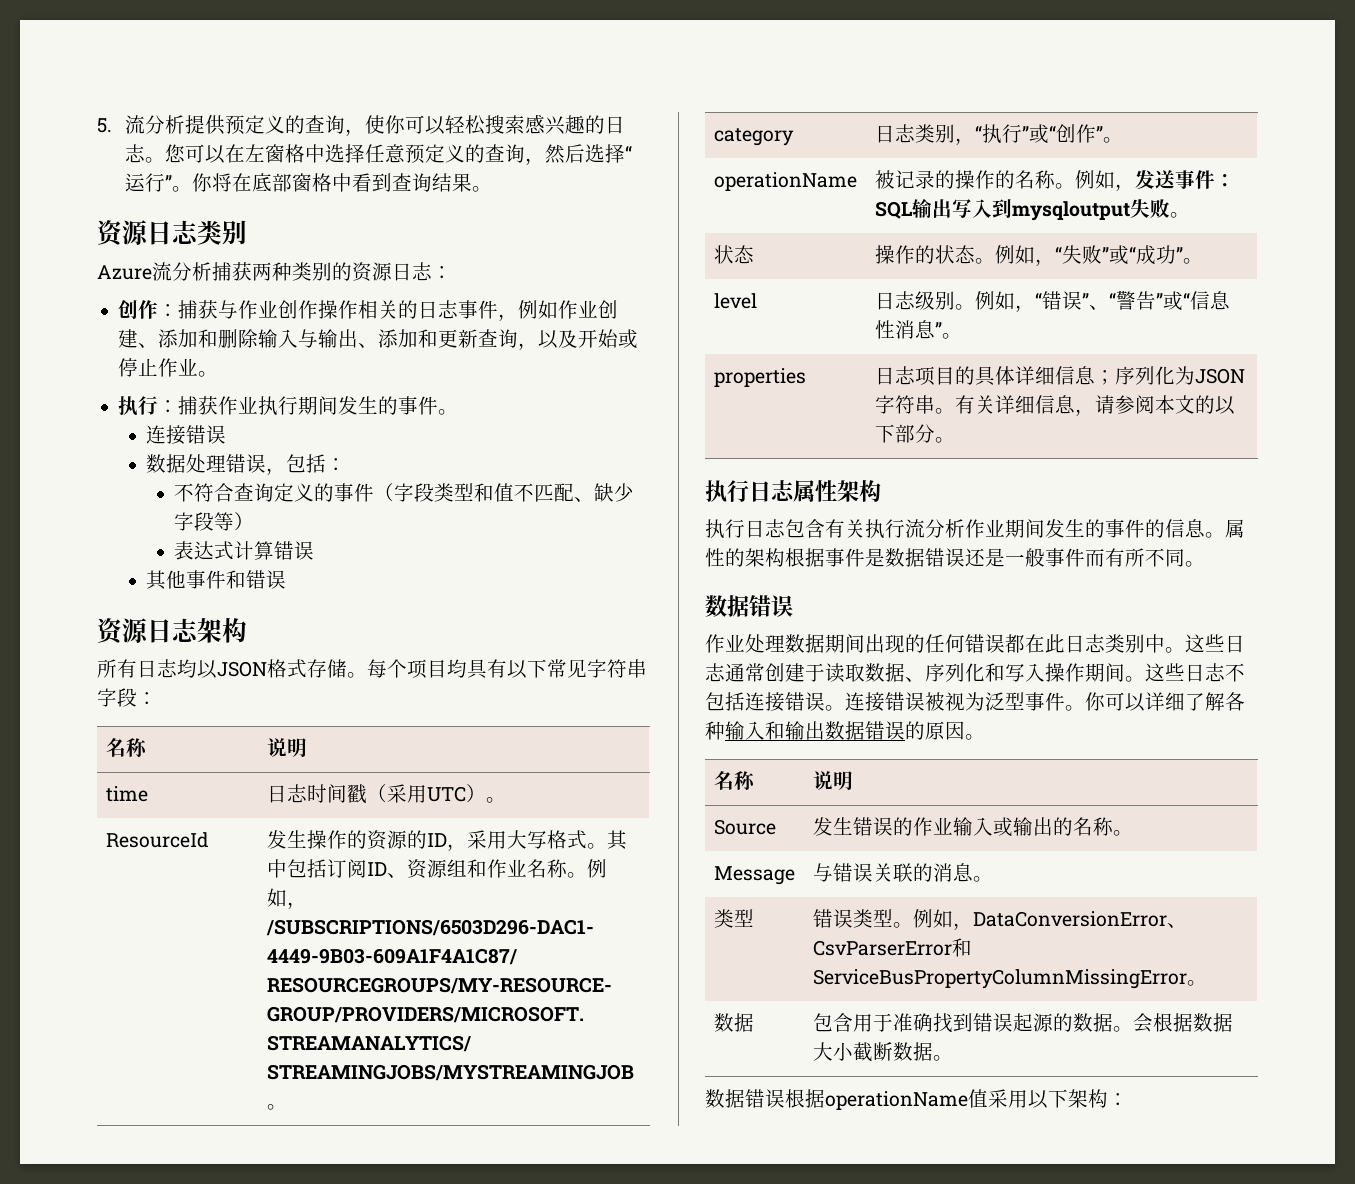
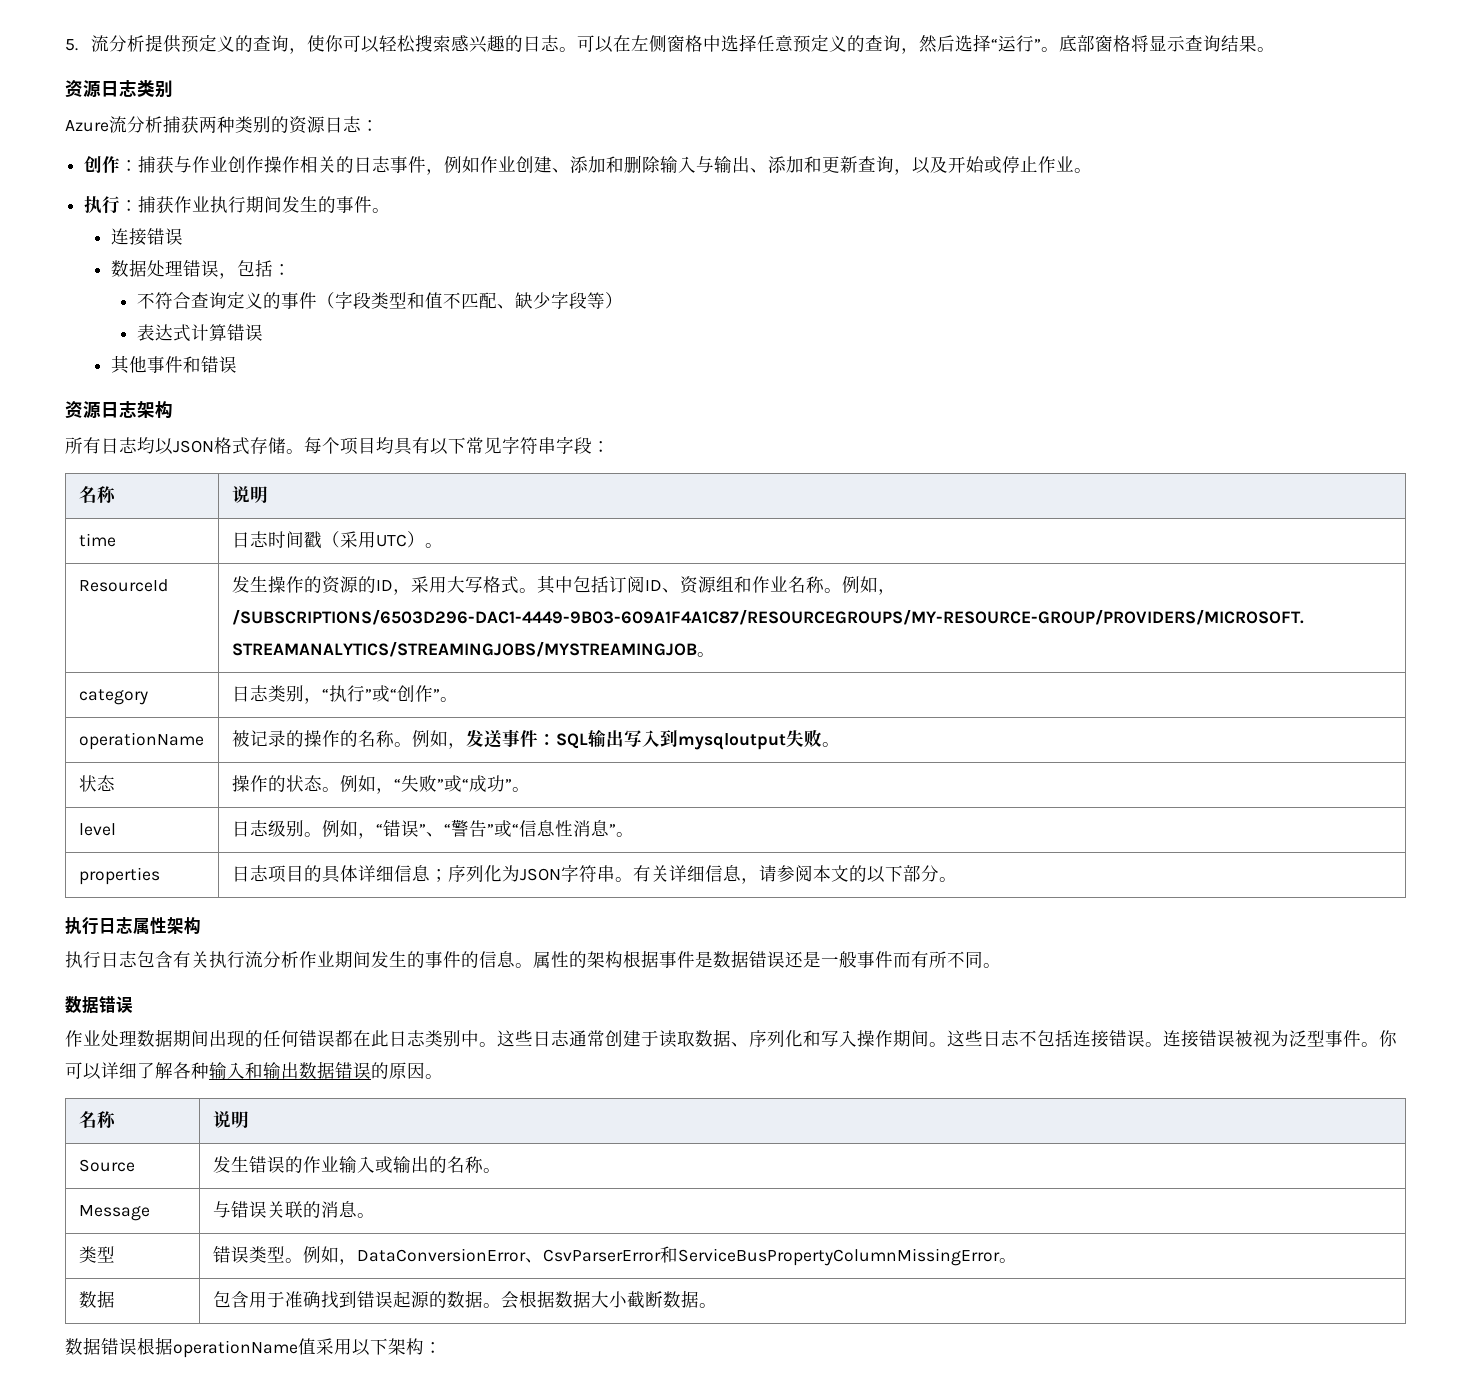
[165,144,186,163] 您 -> (578, 49) none
(266, 153) none -> [649,35,668,52] 侧
[192,173,253,192] 你将在 -> (1060, 49) none
[332,173,393,192] 中看到 -> [1131,35,1186,52] 将显示

